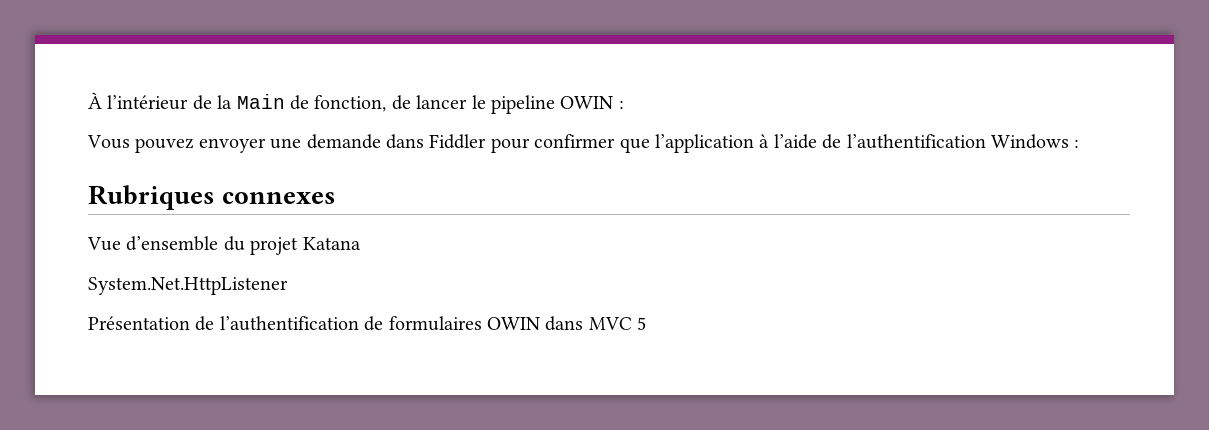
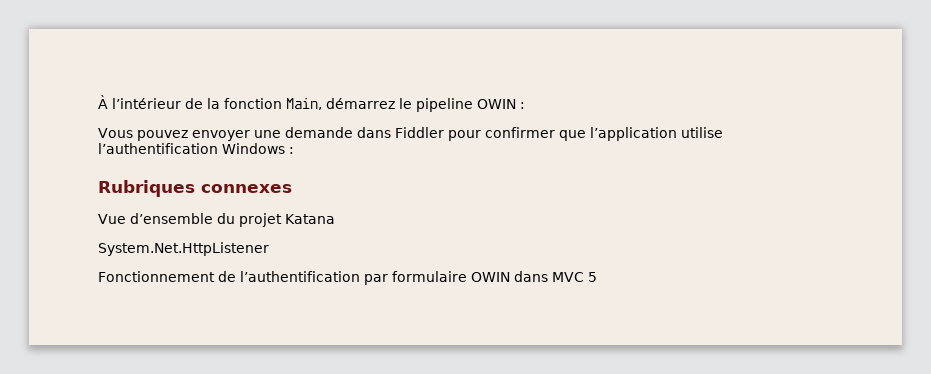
[236,94,468,112] Main de fonction, de lancer -> [224,98,395,110] fonction Main, démarrez
[759,134,842,149] à l’aide de -> [680,127,723,138] utilise
[88,316,482,331] Présentation de l’authentification de formulaires -> [98,271,467,285] Fonctionnement de l’authentification par formulaire

